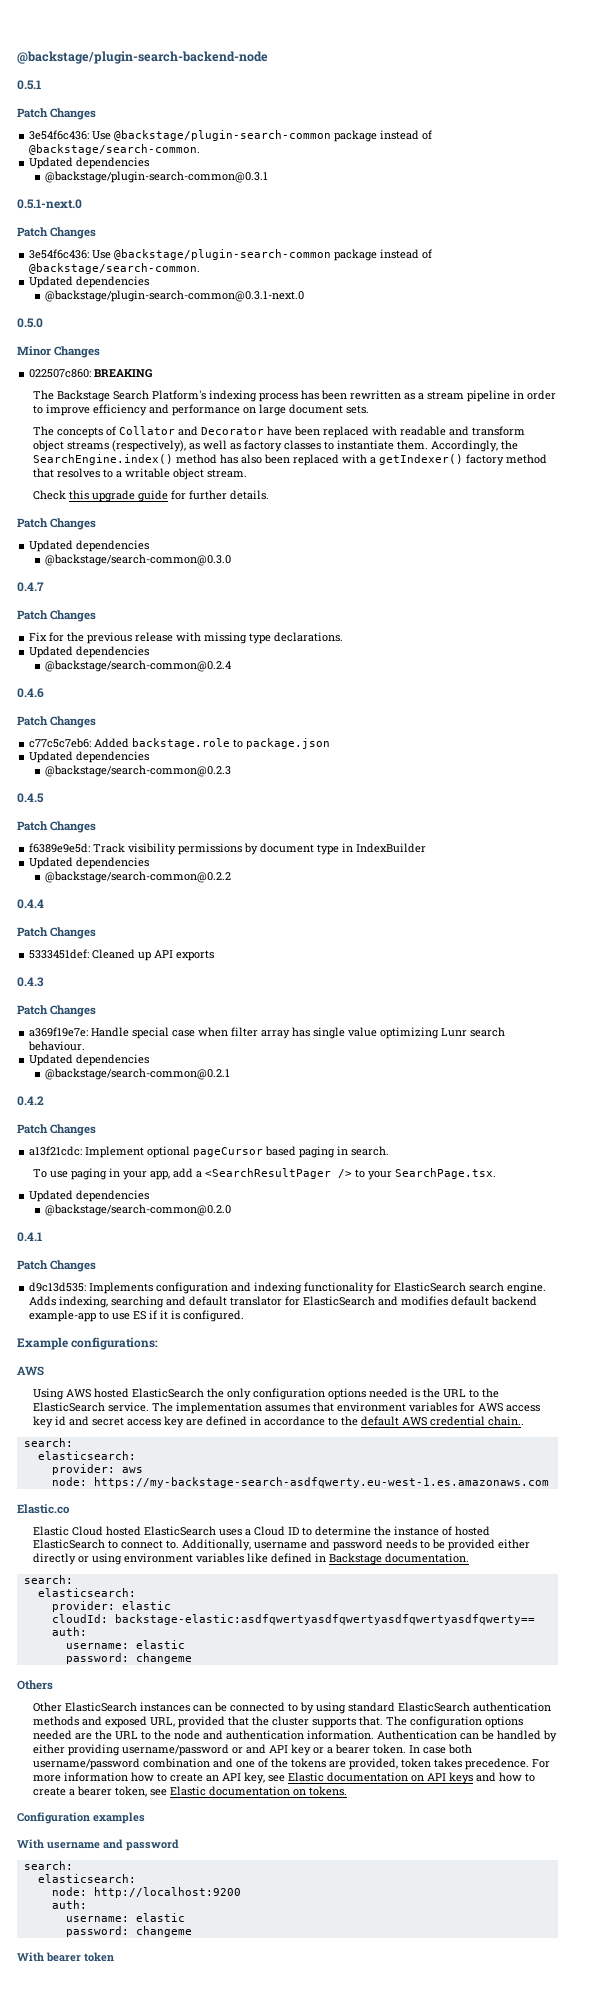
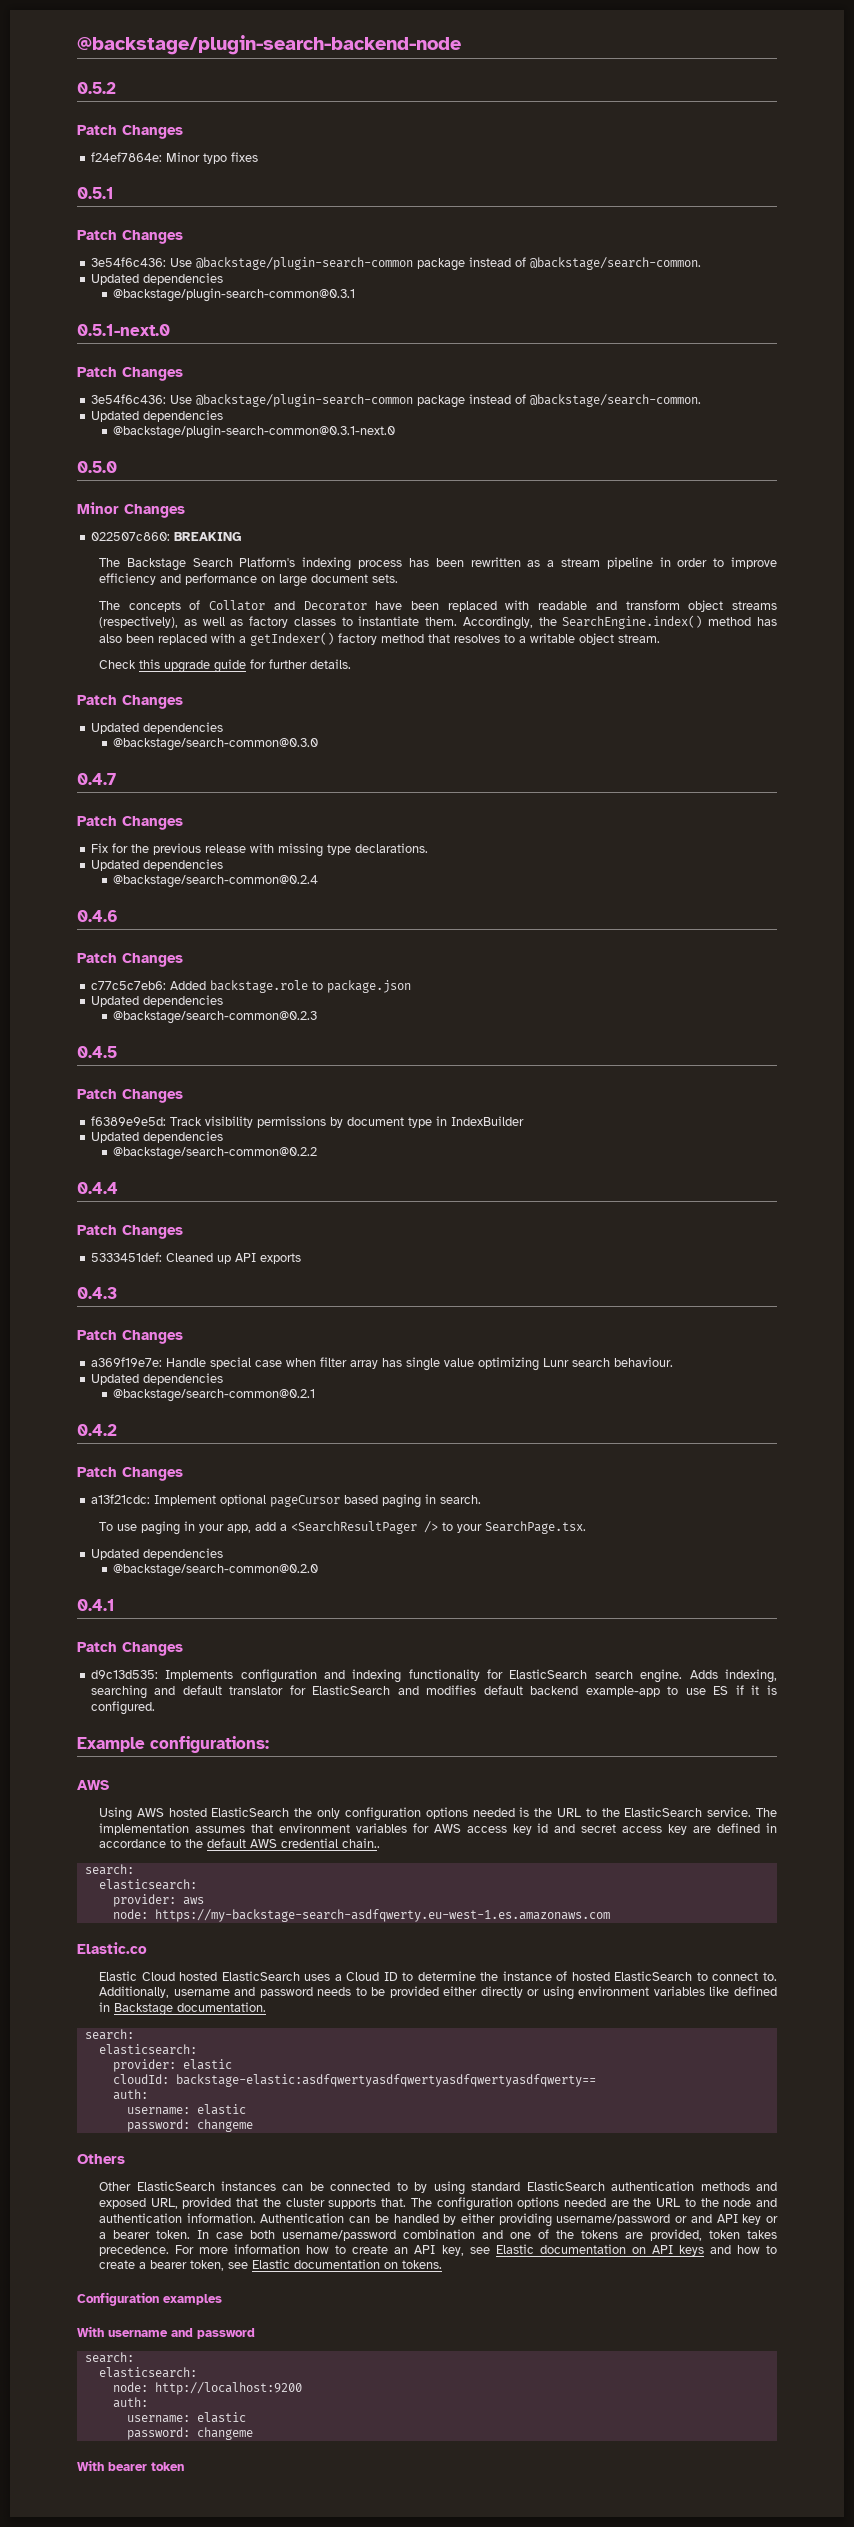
(268, 57) none -> [77,82,116,94] [77,125,183,139] [90,152,258,164] // 0.5.2 // Patch Changes // f24ef7864e: Minor typo fixes

